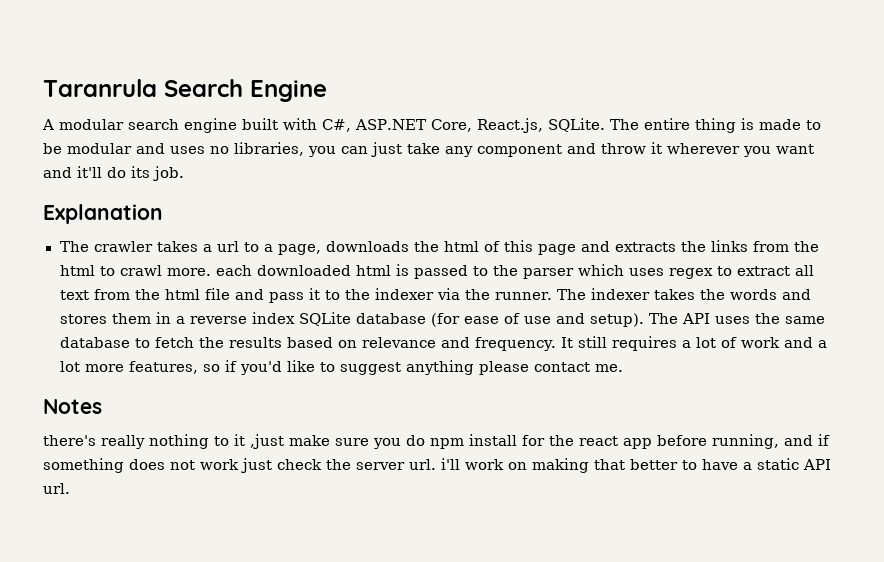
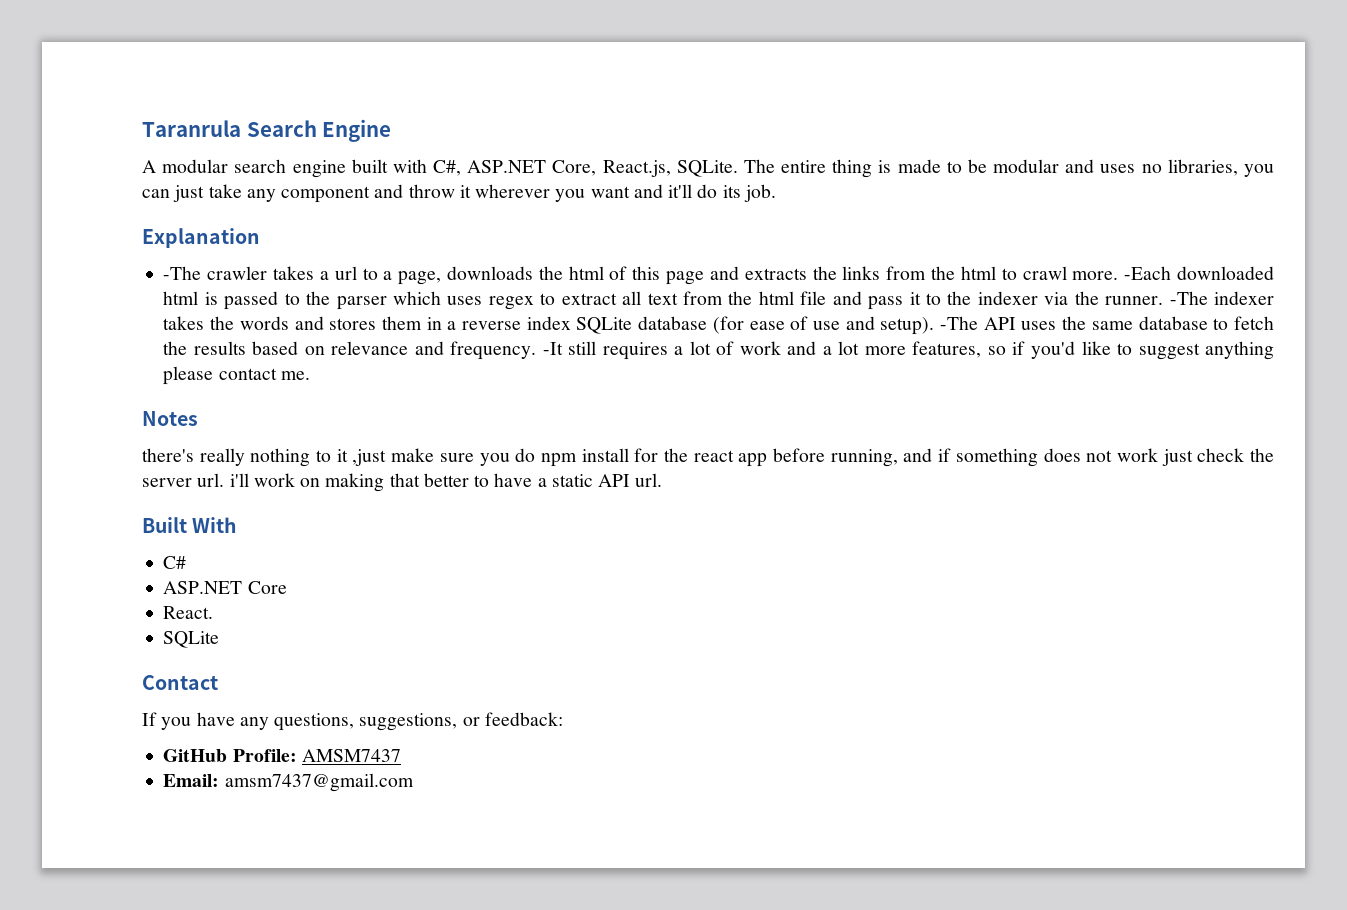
[59,241,89,252] The -> [163,266,202,280] -The
[215,265,252,276] each -> [1124,266,1172,280] -Each
[557,289,587,300] The -> [1169,291,1208,305] -The
[648,313,678,324] The -> [940,316,979,330] -The
[561,337,574,348] It -> [542,342,563,355] -It
(70, 488) none -> [142,517,237,533] [163,556,187,569] [163,581,287,594] [163,606,214,619] [163,631,220,648] [142,675,218,690] [142,712,563,731] [163,749,401,762] [163,773,414,792] // Built With // C# // ASP.NET Core // React. // SQLite // Contact // If you have any questions, suggestions, or feedback: // GitHub Profile: AMSM7437 // Email: amsm7437@gmail.com

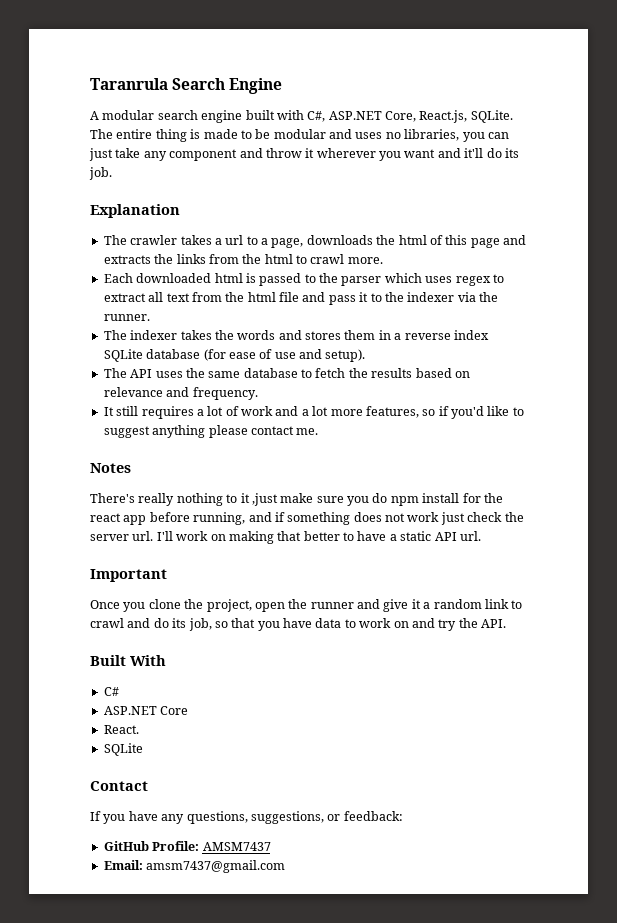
[163,266,202,280] -The -> [103,235,127,245] The
[1124,266,1172,280] -Each -> [103,273,133,283] // Each
[1169,291,1208,305] -The -> [103,330,127,340] // The
[940,316,979,330] -The -> [103,368,127,378] // The
[542,342,563,355] -It -> [103,407,114,416] // It
[142,448,194,462] there's -> [90,493,135,503] There's
[229,473,249,487] i'll -> [156,531,173,541] I'll
(663, 480) none -> [90,569,167,582] [90,599,523,612] [90,618,506,631] // Important // Once you clone the project, open the runner and give it a random link to crawl and do its job, so that you have data to work on and try the API.

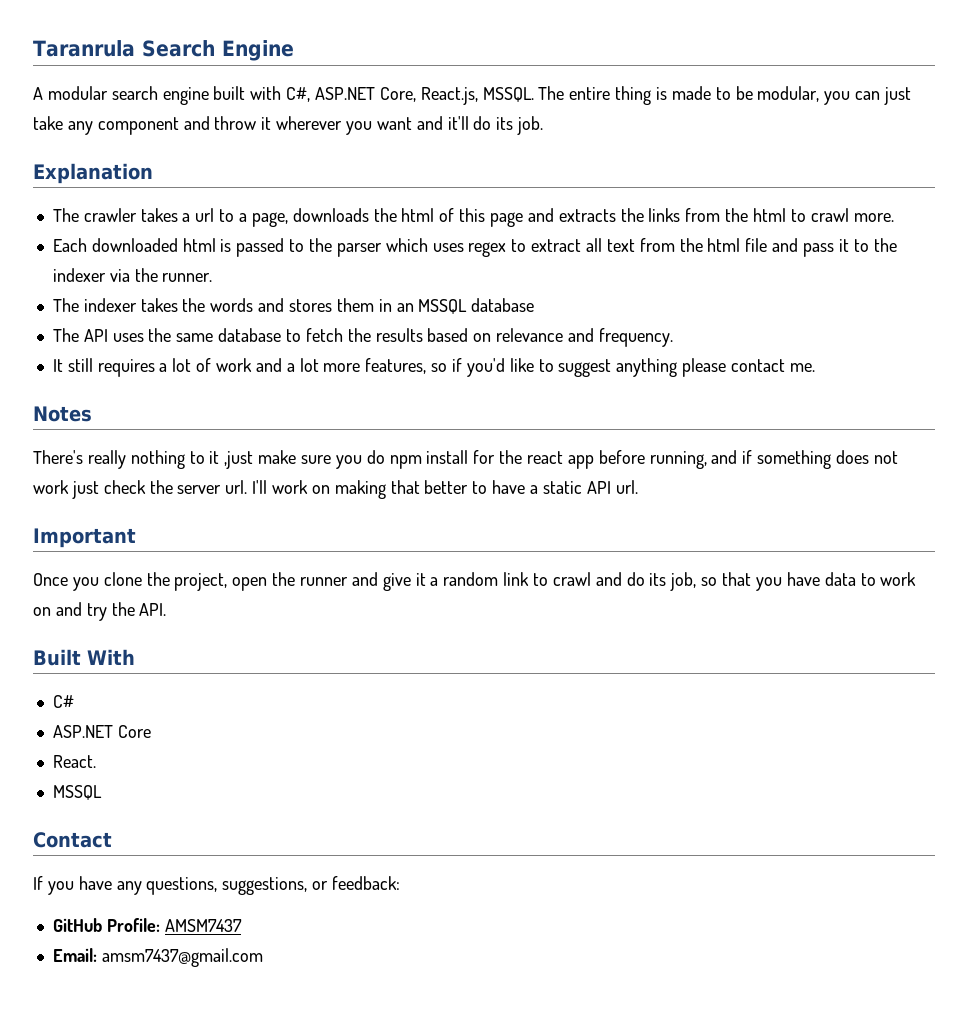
[470,110,513,123] SQLite. -> [482,87,534,102] MSSQL.
[273,129,460,141] modular and uses no libraries, -> [757,86,820,102] modular,
[394,330,489,340] [103,349,366,362] a reverse index SQLite database (for ease of use and setup). -> [396,298,535,314] an MSSQL database
[103,743,143,756] SQLite -> [52,785,102,800] MSSQL

